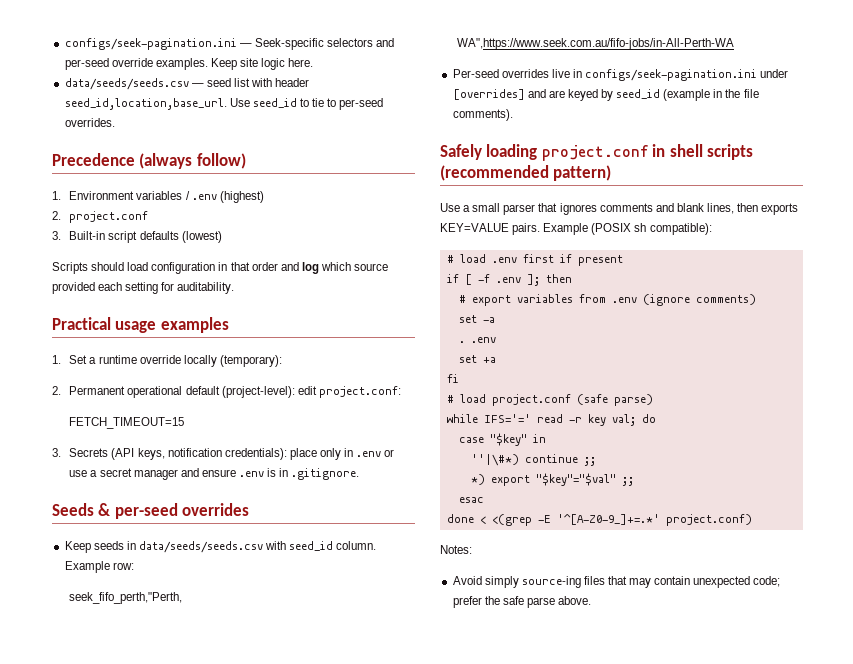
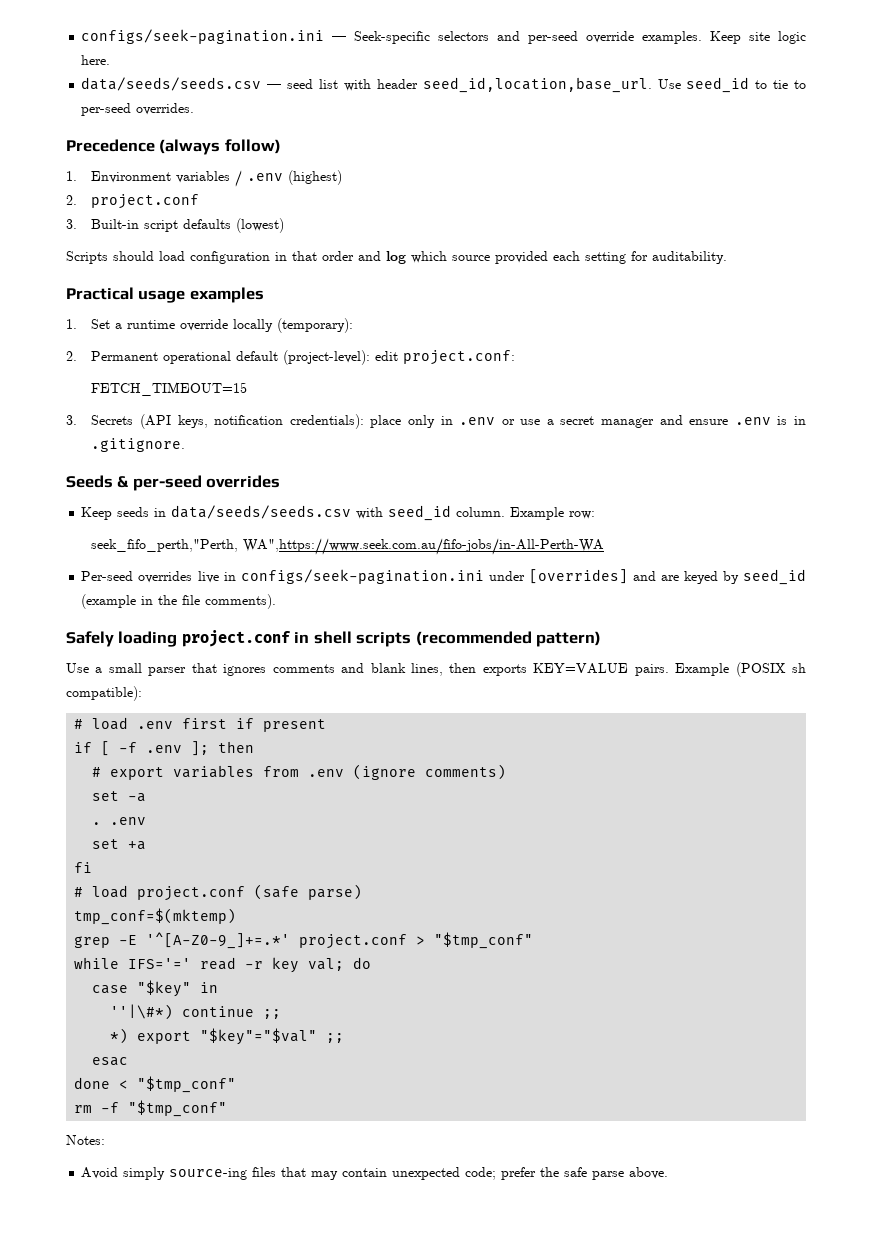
(653, 400) none -> [74,908,237,925] [74,932,534,949] // tmp_conf=$(mktemp) // grep -E '^[A-Z0-9_]+=.*' project.conf > "$tmp_conf"
[491,514,752,526] <(grep -E '^[A-Z0-9_]+=.*' project.conf) -> [137,1076,237,1093] [74,1100,228,1117] "$tmp_conf" // rm -f "$tmp_conf"

